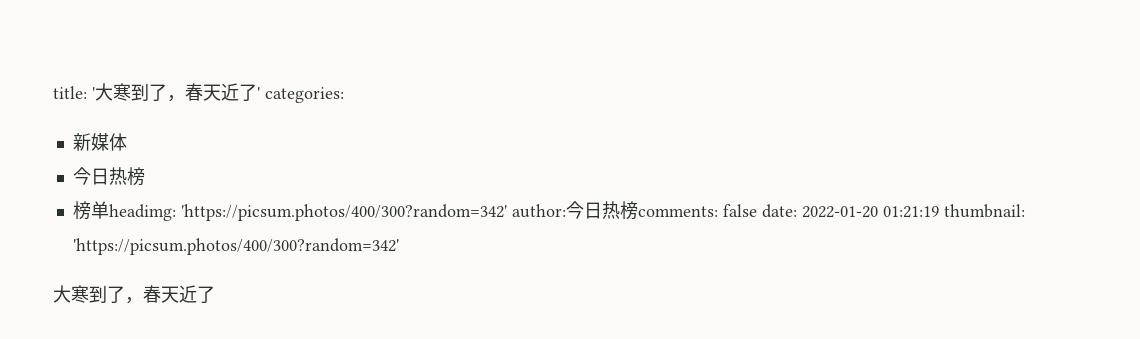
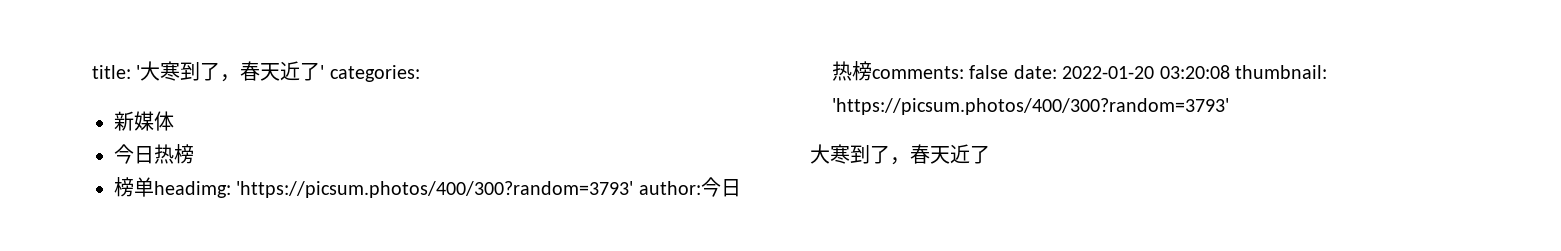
[180,204,507,221] 'https://picsum.photos/400/300?random=342' -> [236,181,634,198] 'https://picsum.photos/400/300?random=3793'
[882,204,1025,218] [72,238,399,255] 01:21:19 thumbnail: 'https://picsum.photos/400/300?random=342' -> [1159,65,1327,79] [832,98,1229,115] 03:20:08 thumbnail: 'https://picsum.photos/400/300?random=3793'

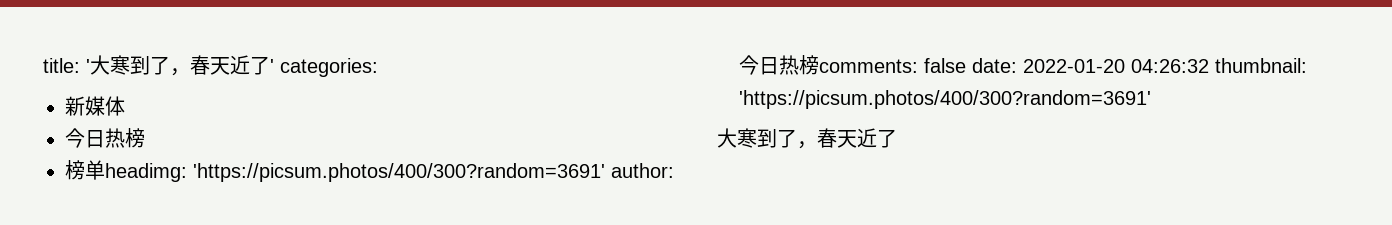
[236,181,634,198] 'https://picsum.photos/400/300?random=3793' -> [193,163,605,182] 'https://picsum.photos/400/300?random=3691'
[1159,65,1327,79] [832,98,1229,115] 03:20:08 thumbnail: 'https://picsum.photos/400/300?random=3793' -> [1131,58,1307,73] [739,90,1151,109] 04:26:32 thumbnail: 'https://picsum.photos/400/300?random=3691'

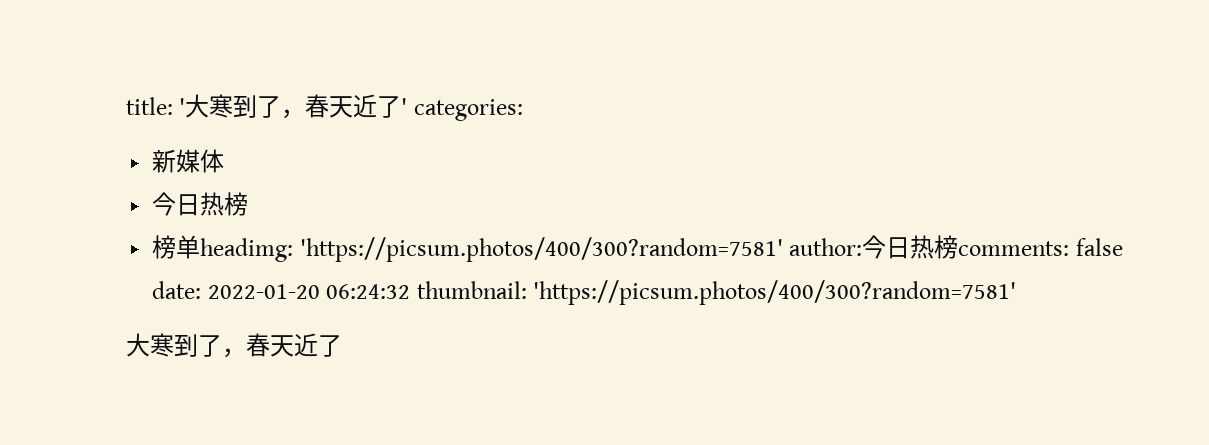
[193,163,605,182] 'https://picsum.photos/400/300?random=3691' -> [299,237,783,262] 'https://picsum.photos/400/300?random=7581'
[1131,58,1307,73] [739,90,1151,109] 04:26:32 thumbnail: 'https://picsum.photos/400/300?random=3691' -> [326,280,1017,305] 06:24:32 thumbnail: 'https://picsum.photos/400/300?random=7581'

